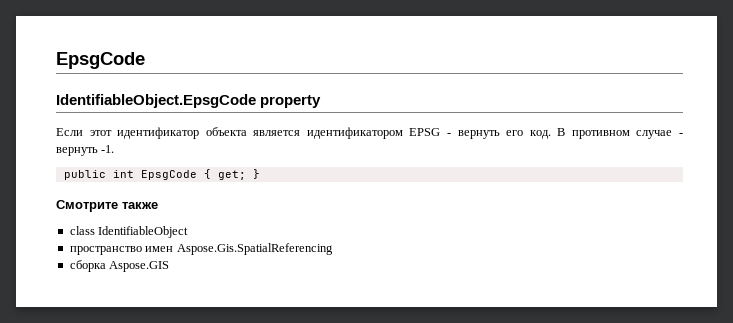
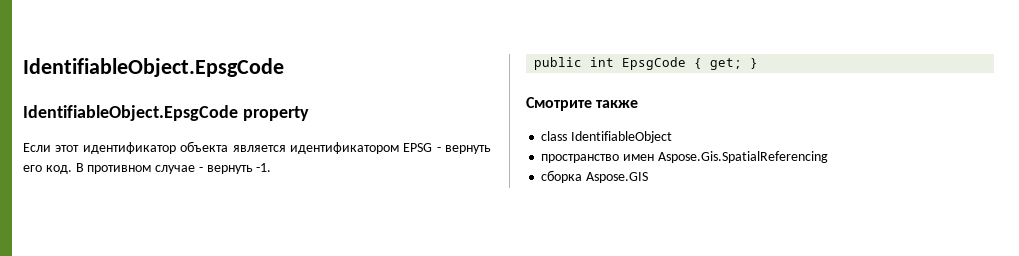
[56,52,145,69] EpsgCode -> [23,58,284,77] IdentifiableObject.EpsgCode

